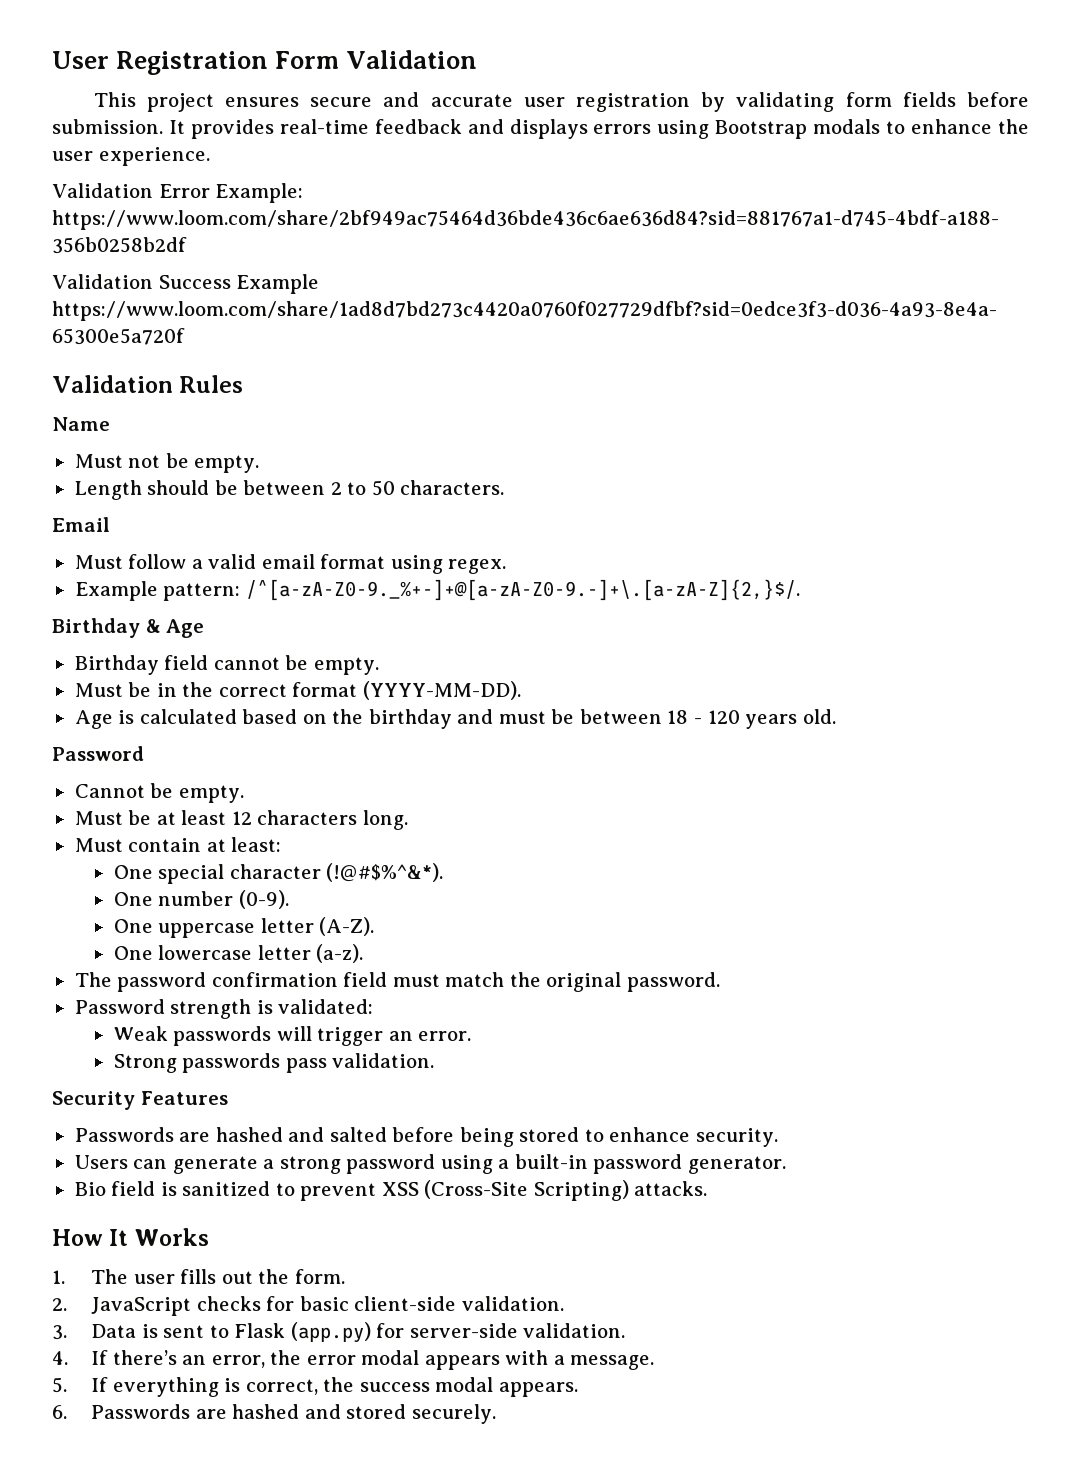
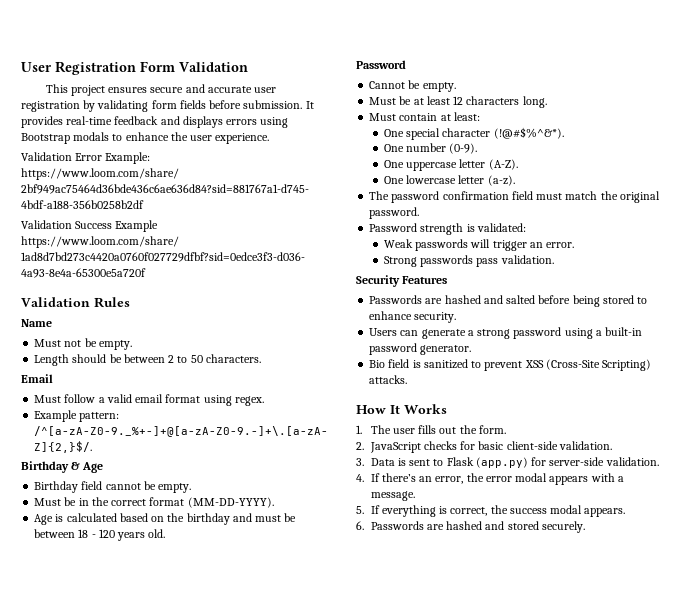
[362,681,521,700] (YYYY-MM-DD). -> [187,497,274,508] (MM-DD-YYYY).

